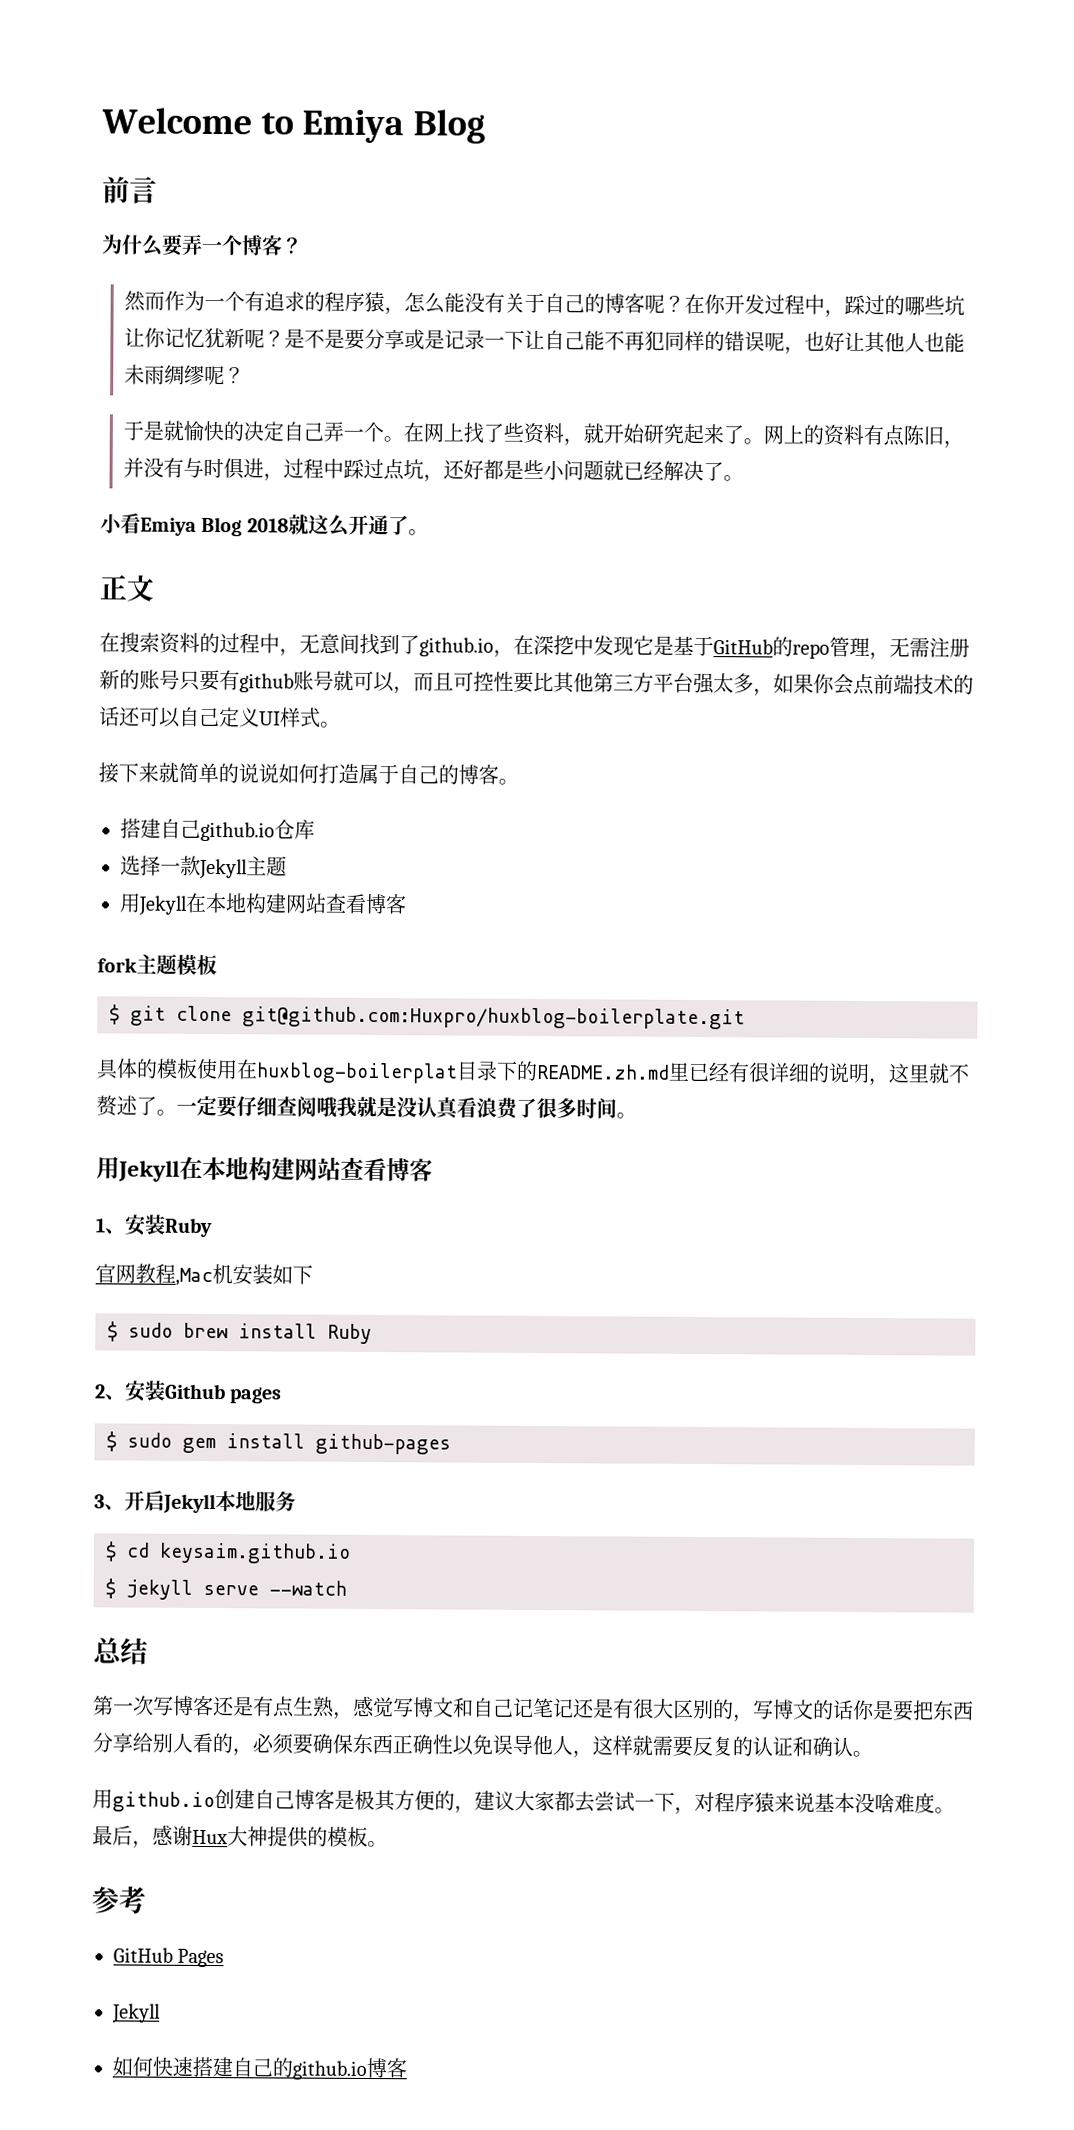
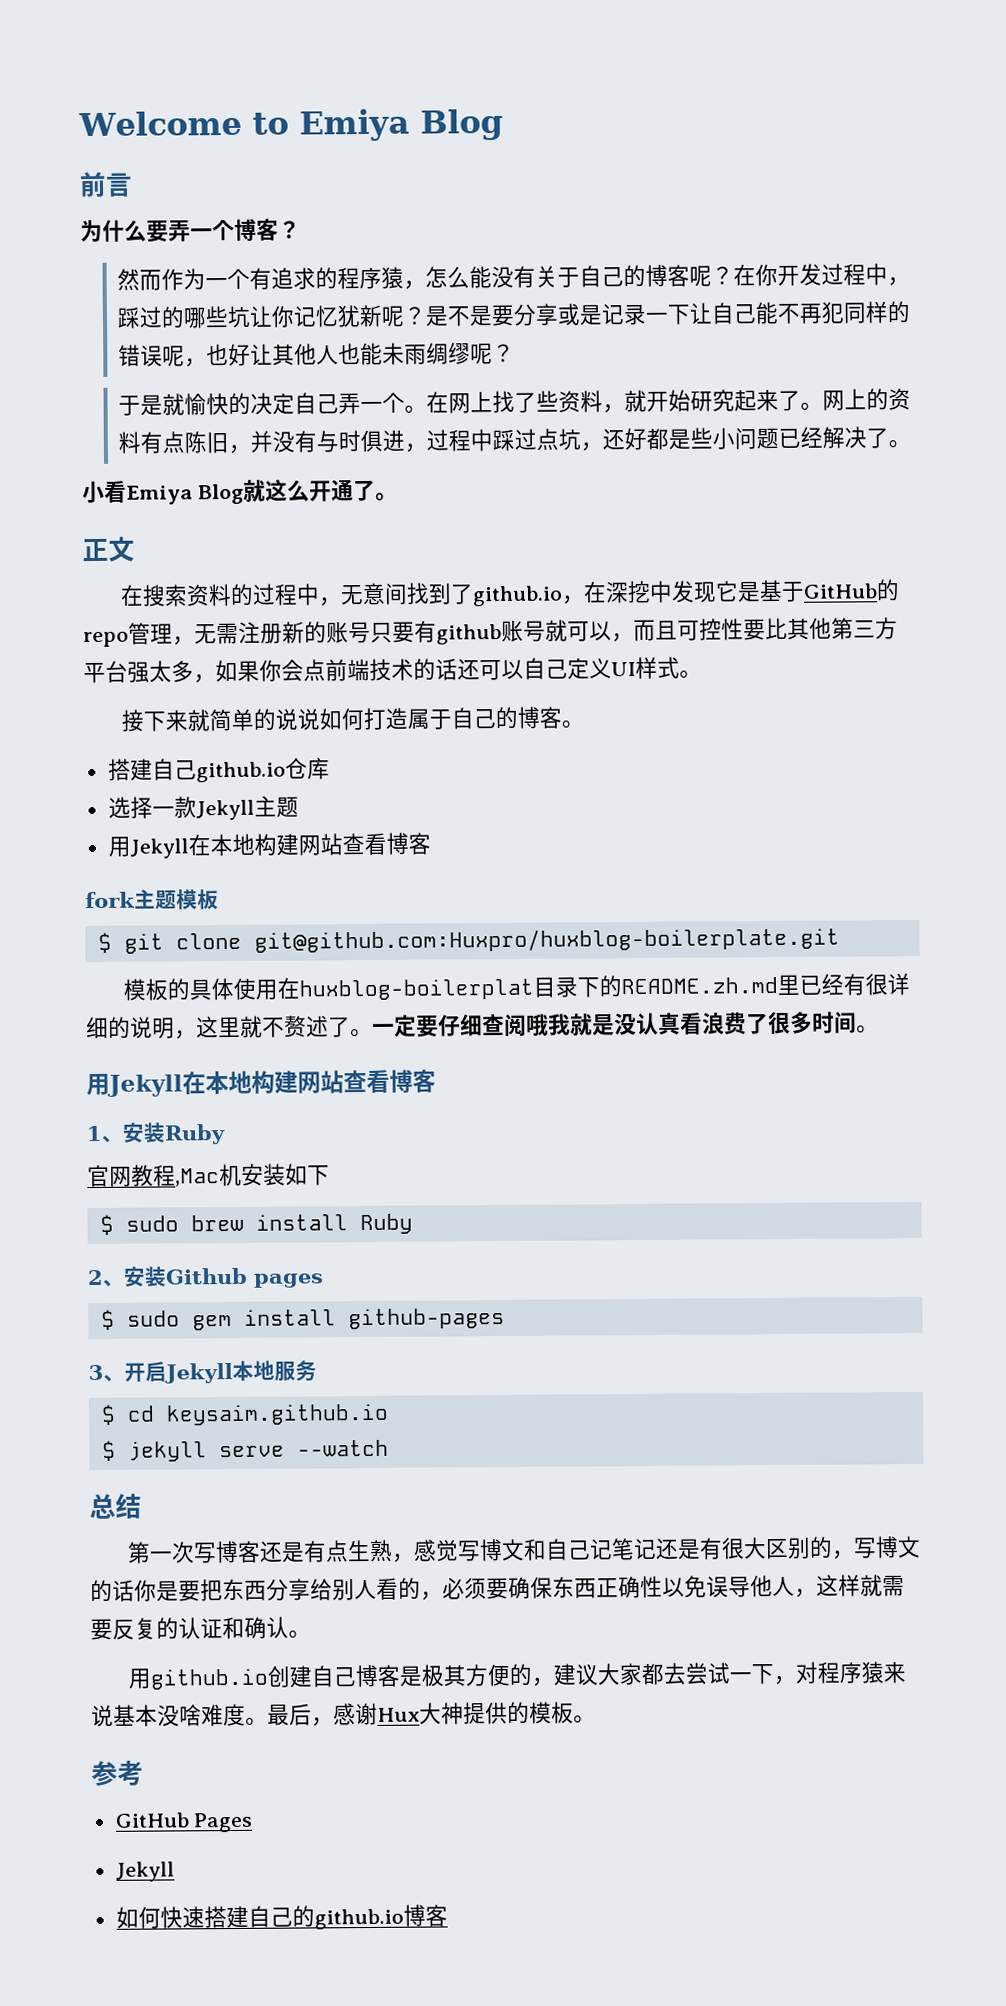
[603,460,625,481] 就 -> (780, 438) none
[246,518,289,533] 2018 -> (244, 494) none
[96,1058,198,1080] 具体的模板 -> [123,977,235,1001] 模板的具体

